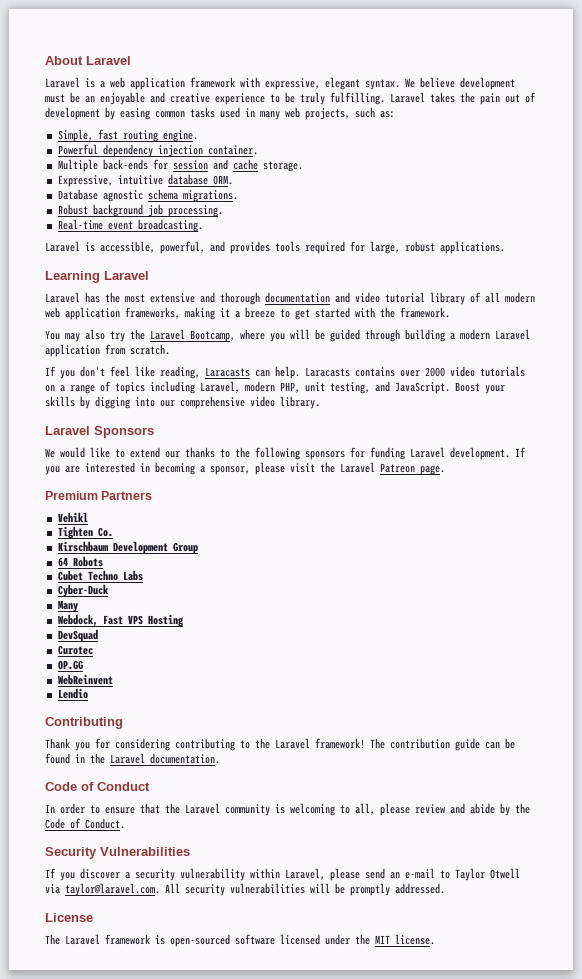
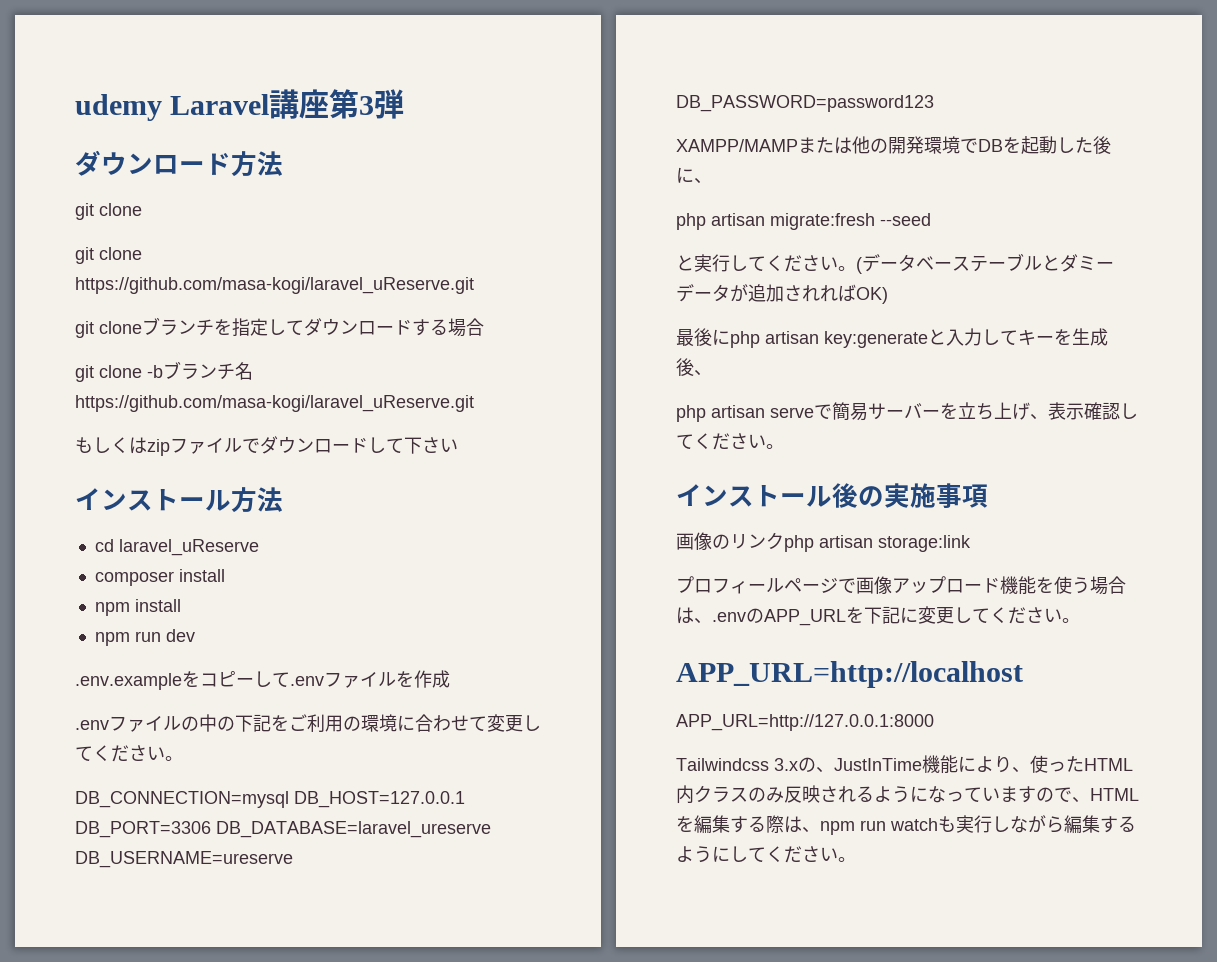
[45,56,131,65] [45,77,515,90] [45,92,536,105] [45,107,395,120] [57,129,198,142] [57,144,258,157] [57,159,303,172] [57,174,233,187] [57,189,238,202] [57,204,223,217] [57,219,203,232] [45,241,505,254] [45,271,149,283] [45,292,535,305] [45,307,450,320] [45,329,530,342] [45,344,170,357] [45,366,525,379] [45,381,505,394] [45,396,320,409] [45,426,154,438] [45,447,526,460] [45,462,445,475] [45,491,153,500] [57,512,88,523] [57,526,113,539] [57,541,198,554] [57,556,103,567] [57,570,143,581] [57,584,109,597] [57,600,78,612] [57,614,184,627] [57,629,98,642] [57,645,93,655] [57,660,83,670] [57,674,113,685] [57,688,88,699] [45,717,123,729] [45,738,515,751] [45,753,220,764] [45,782,150,791] [45,803,530,816] [45,818,125,829] [45,847,190,859] [45,868,520,881] [45,883,445,896] [45,913,93,922] [45,934,435,947] About Laravel // Laravel is a web application framework with expressive, elegant syntax. We believe development must be an enjoyable and creative experience to be truly fulfilling. Laravel takes the pain out of development by easing common tasks used in many web projects, such as: // Simple, fast routing engine. // Powerful dependency injection container. // Multiple back-ends for session and cache storage. // Expressive, intuitive database ORM. // Database agnostic schema migrations. // Robust background job processing. // Real-time event broadcasting. // Laravel is accessible, powerful, and provides tools required for large, robust applications. // Learning Laravel // Laravel has the most extensive and thorough documentation and video tutorial library of all modern web application frameworks, making it a breeze to get started with the framework. // You may also try the Laravel Bootcamp, where you will be guided through building a modern Laravel application from scratch. // If you don't feel like reading, Laracasts can help. Laracasts contains over 2000 video tutorials on a range of topics including Laravel, modern PHP, unit testing, and JavaScript. Boost your skills by digging into our comprehensive video library. // Laravel Sponsors // We would like to extend our thanks to the following sponsors for funding Laravel development. If you are interested in becoming a sponsor, please visit the Laravel Patreon page. // Premium Partners // Vehikl // Tighten Co. // Kirschbaum Development Group // 64 Robots // Cubet Techno Labs // Cyber-Duck // Many // Webdock, Fast VPS Hosting // DevSquad // Curotec // OP.GG // WebReinvent // Lendio // Contributing // Thank you for considering contributing to the Laravel framework! The contribution guide can be found in the Laravel documentation. // Code of Conduct // In order to ensure that the Laravel community is welcoming to all, please review and abide by the Code of Conduct. // Security Vulnerabilities // If you discover a security vulnerability within Laravel, please send an e-mail to Taylor Otwell via taylor@laravel.com. All security vulnerabilities will be promptly addressed. // License // The Laravel framework is open-sourced software licensed under the MIT license. -> [75,89,405,121] [75,150,283,177] [75,203,142,220] [75,247,142,264] [75,277,474,294] [75,317,484,338] [75,361,253,382] [75,395,474,412] [75,436,458,456] [75,487,283,513] [94,539,259,556] [94,569,225,586] [94,599,181,616] [94,629,195,646] [75,670,450,690] [75,714,541,732] [75,745,183,762] [75,791,465,808] [75,821,491,838] [75,851,293,868] [676,95,934,112] [676,136,1111,154] [676,167,712,184] [676,213,931,230] [676,253,1114,274] [676,284,888,304] [676,328,1108,348] [676,358,712,376] [676,402,1138,422] [676,433,784,450] [676,483,988,508] [676,532,971,552] [676,576,1126,595] [676,606,1080,626] [676,661,1023,688] [676,714,934,731] [676,755,1133,774] [676,785,1139,804] [676,815,1136,835] [676,846,856,863] udemy Laravel講座第3弾 // ダウンロード方法 // git clone // git clone https://github.com/masa-kogi/laravel_uReserve.git // git cloneブランチを指定してダウンロードする場合 // git clone -bブランチ名https://github.com/masa-kogi/laravel_uReserve.git // もしくはzipファイルでダウンロードして下さい // インストール方法 // cd laravel_uReserve // composer install // npm install // npm run dev // .env.exampleをコピーして.envファイルを作成 // .envファイルの中の下記をご利用の環境に合わせて変更してください。 // DB_CONNECTION=mysql DB_HOST=127.0.0.1 DB_PORT=3306 DB_DATABASE=laravel_ureserve DB_USERNAME=ureserve DB_PASSWORD=password123 // XAMPP/MAMPまたは他の開発環境でDBを起動した後に、 // php artisan migrate:fresh --seed // と実行してください。(データベーステーブルとダミーデータが追加されればOK) // 最後にphp artisan key:generateと入力してキーを生成後、 // php artisan serveで簡易サーバーを立ち上げ、表示確認してください。 // インストール後の実施事項 // 画像のリンクphp artisan storage:link // プロフィールページで画像アップロード機能を使う場合は、.envのAPP_URLを下記に変更してください。 // APP_URL=http://localhost // APP_URL=http://127.0.0.1:8000 // Tailwindcss 3.xの、JustInTime機能により、使ったHTML内クラスのみ反映されるようになっていますので、HTMLを編集する際は、npm run watchも実行しながら編集するようにしてください。

